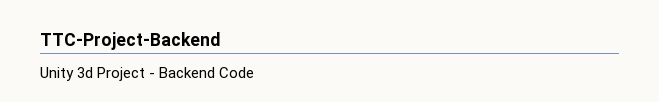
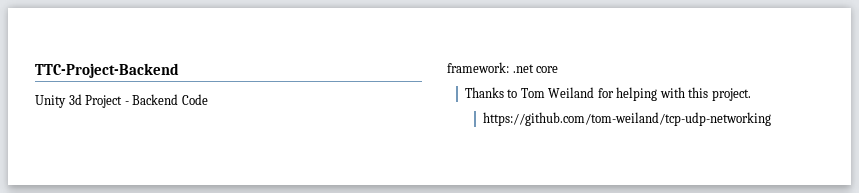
(255, 72) none -> [447,62,559,73] [464,87,751,101] [482,112,771,126] // framework: .net core // Thanks to Tom Weiland for helping with this project. // https://github.com/tom-weiland/tcp-udp-networking

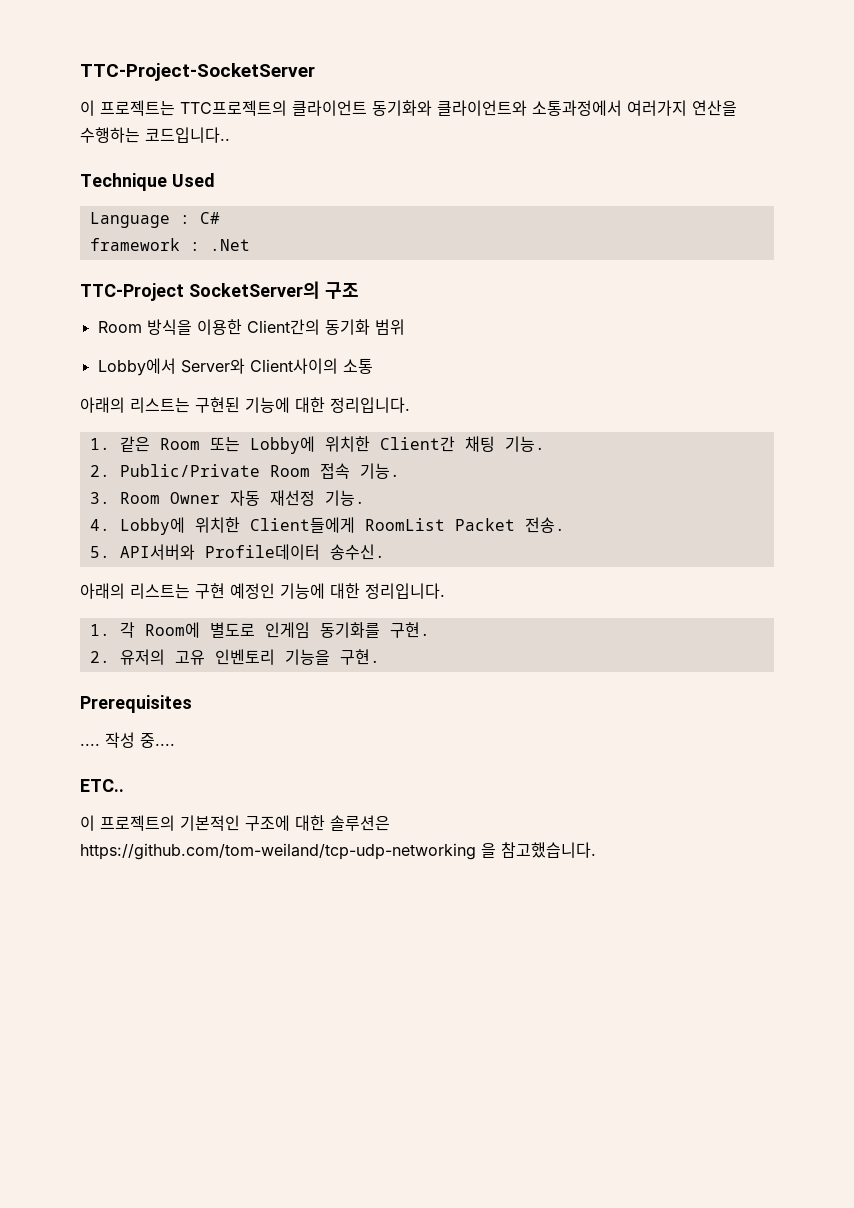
[35,63,179,78] [35,94,208,108] [447,62,559,73] [464,87,751,101] [482,112,771,126] TTC-Project-Backend // Unity 3d Project - Backend Code // framework: .net core // Thanks to Tom Weiland for helping with this project. // https://github.com/tom-weiland/tcp-udp-networking -> [80,63,315,81] [80,100,737,116] [80,127,230,143] [80,173,215,191] [89,212,220,228] [89,238,250,251] [80,281,359,301] [97,319,405,335] [97,358,373,376] [80,397,410,413] [89,436,545,454] [89,463,400,479] [89,490,365,506] [89,517,565,535] [89,544,385,560] [80,583,445,599] [89,622,430,638] [89,649,380,665] [80,695,192,713] [80,732,175,748] [80,779,124,792] [80,815,390,831] [80,842,596,860] TTC-Project-SocketServer // 이 프로젝트는 TTC프로젝트의 클라이언트 동기화와 클라이언트와 소통과정에서 여러가지 연산을 수행하는 코드입니다.. // Technique Used // Language : C# // framework : .Net // TTC-Project SocketServer의 구조 // Room 방식을 이용한 Client간의 동기화 범위 // Lobby에서 Server와 Client사이의 소통 // 아래의 리스트는 구현된 기능에 대한 정리입니다. // 1. 같은 Room 또는 Lobby에 위치한 Client간 채팅 기능. // 2. Public/Private Room 접속 기능. // 3. Room Owner 자동 재선정 기능. // 4. Lobby에 위치한 Client들에게 RoomList Packet 전송. // 5. API서버와 Profile데이터 송수신. // 아래의 리스트는 구현 예정인 기능에 대한 정리입니다. // 1. 각 Room에 별도로 인게임 동기화를 구현. // 2. 유저의 고유 인벤토리 기능을 구현. // Prerequisites // .... 작성 중.... // ETC.. // 이 프로젝트의 기본적인 구조에 대한 솔루션은 https://github.com/tom-weiland/tcp-udp-networking 을 참고했습니다.

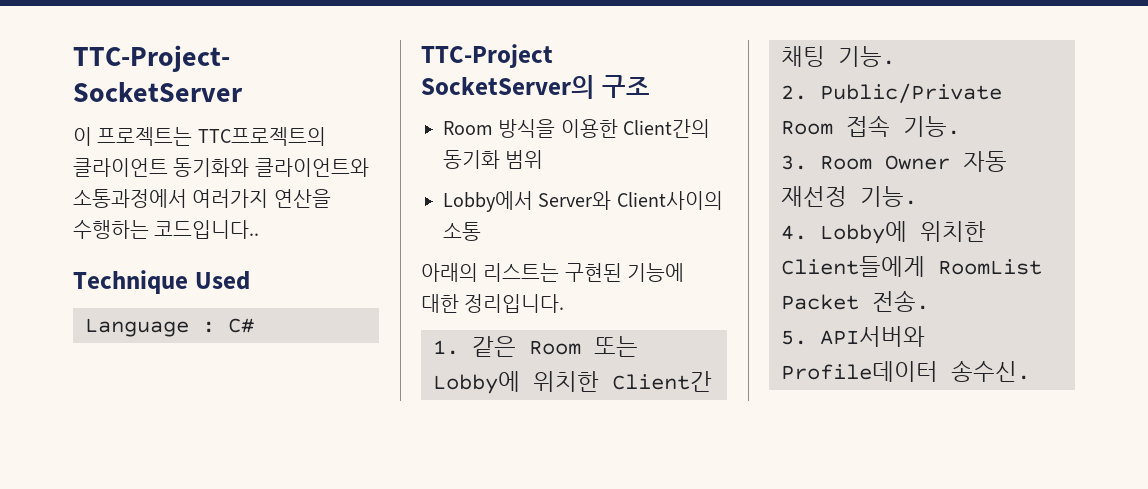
[89,238,250,251] // framework : .Net -> (254, 325) none
[80,583,445,599] [89,622,430,638] [89,649,380,665] [80,695,192,713] [80,732,175,748] [80,779,124,792] [80,815,390,831] [80,842,596,860] // 아래의 리스트는 구현 예정인 기능에 대한 정리입니다. // 1. 각 Room에 별도로 인게임 동기화를 구현. // 2. 유저의 고유 인벤토리 기능을 구현. // Prerequisites // .... 작성 중.... // ETC.. // 이 프로젝트의 기본적인 구조에 대한 솔루션은 https://github.com/tom-weiland/tcp-udp-networking 을 참고했습니다. -> (1030, 371) none

